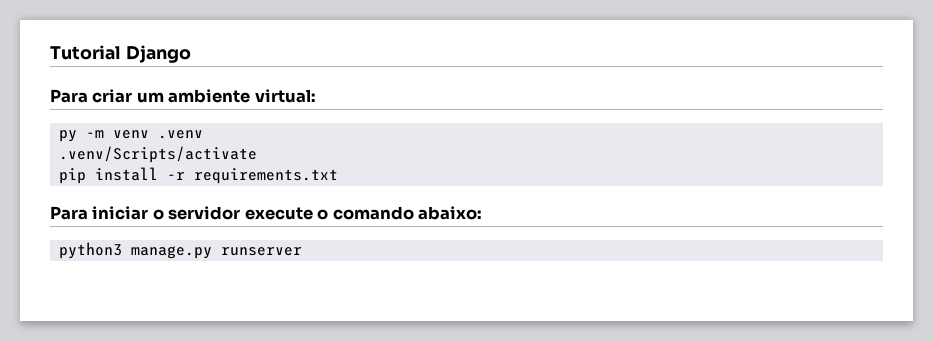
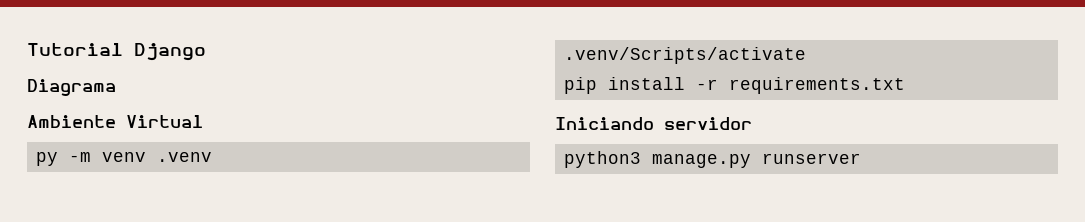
[50,89,316,103] Para criar um ambiente virtual: -> [27,79,116,96] [27,115,203,128] Diagrama // Ambiente Virtual
[50,206,483,220] Para iniciar o servidor execute o comando abaixo: -> [555,117,752,130] Iniciando servidor

